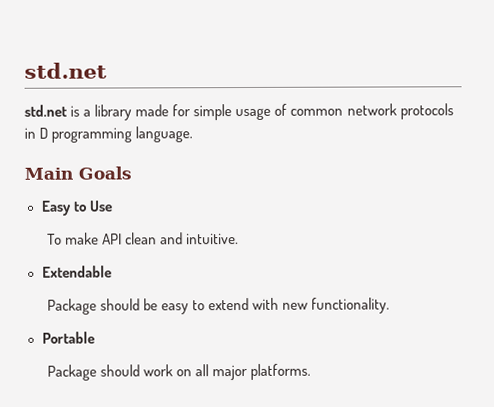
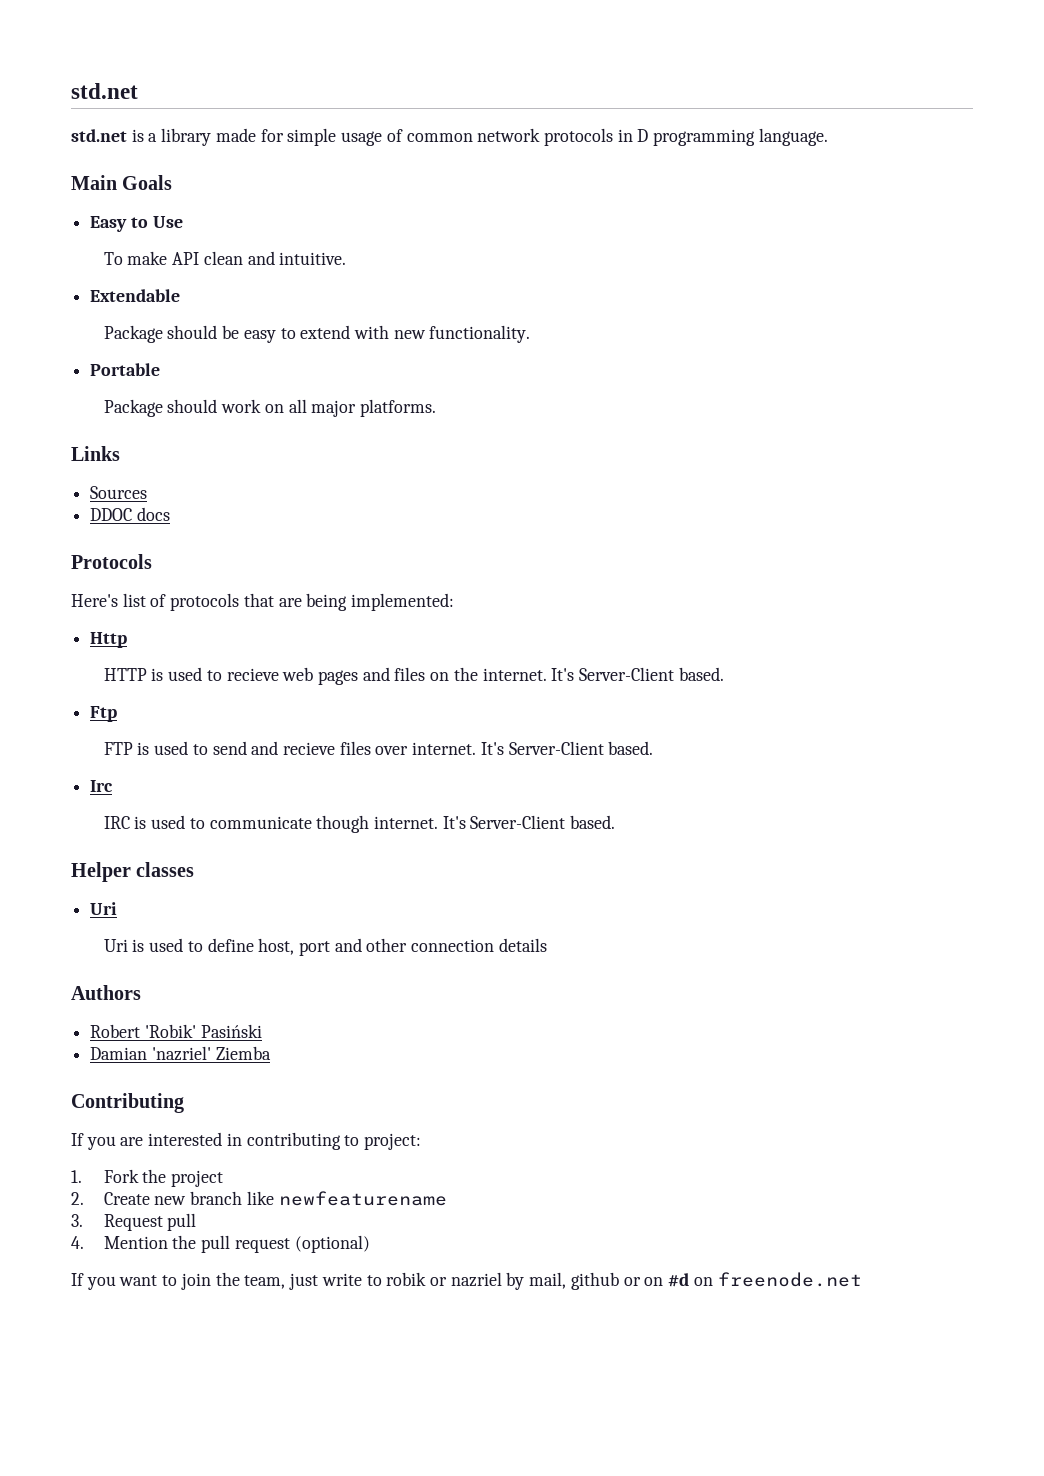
(312, 371) none -> [71,446,120,461] [90,486,148,499] [90,507,170,521] [71,554,152,569] [71,593,455,611] [90,632,128,648] [103,667,724,685] [90,706,118,722] [103,741,654,755] [90,780,114,792] [103,815,616,833] [71,862,195,882] [90,902,118,915] [103,938,547,956] [71,985,141,1000] [90,1024,262,1038] [90,1046,271,1061] [71,1093,184,1113] [71,1132,422,1150] [71,1169,224,1187] [71,1191,447,1206] [71,1213,197,1231] [71,1235,370,1253] [71,1272,862,1290] // Links // Sources // DDOC docs // Protocols // Here's list of protocols that are being implemented: // Http // HTTP is used to recieve web pages and files on the internet. It's Server-Client based. // Ftp // FTP is used to send and recieve files over internet. It's Server-Client based. // Irc // IRC is used to communicate though internet. It's Server-Client based. // Helper classes // Uri // Uri is used to define host, port and other connection details // Authors // Robert 'Robik' Pasiński // Damian 'nazriel' Ziemba // Contributing // If you are interested in contributing to project: // 1. Fork the project // 2. Create new branch like newfeaturename // 3. Request pull // 4. Mention the pull request (optional) // If you want to join the team, just write to robik or nazriel by mail, github or on #d on freenode.net

